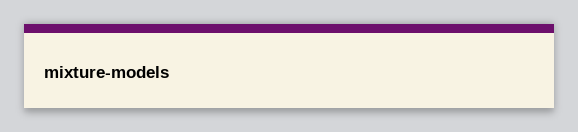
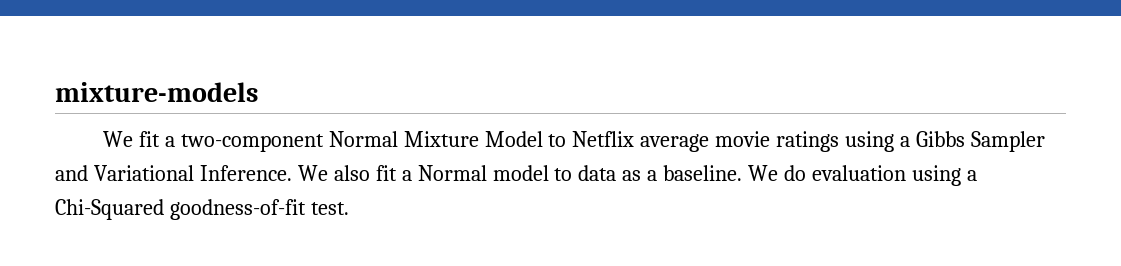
(169, 72) none -> [102,131,1045,152] [55,165,977,186] [55,199,349,220] // We fit a two-component Normal Mixture Model to Netflix average movie ratings using a Gibbs Sampler and Variational Inference. We also fit a Normal model to data as a baseline. We do evaluation using a Chi-Squared goodness-of-fit test.

